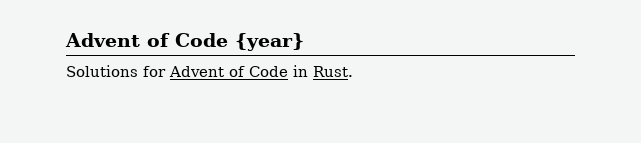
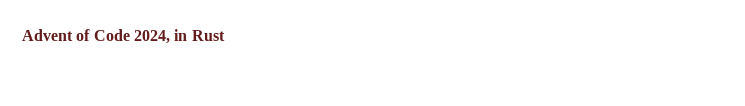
[65,33,304,51] [66,65,353,77] Advent of Code {year} // Solutions for Advent of Code in Rust. -> [22,29,225,44] Advent of Code 2024, in Rust

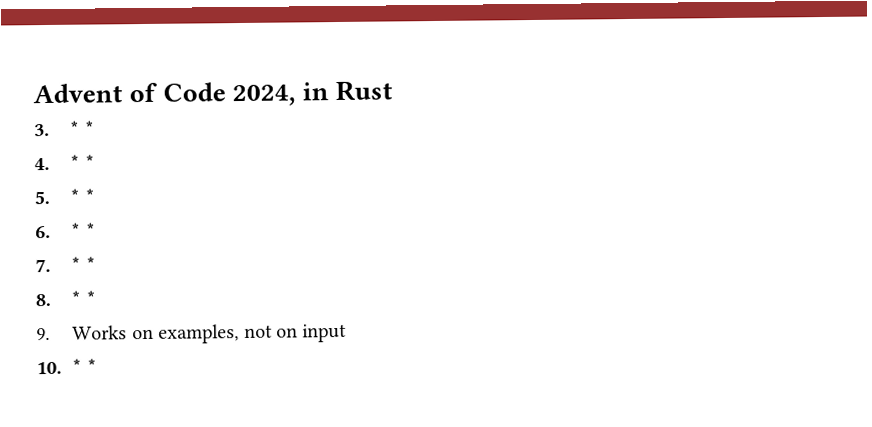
(225, 35) none -> [34,120,95,137] [34,154,95,171] [34,188,95,205] [35,222,96,239] [35,256,96,273] [35,290,96,307] [36,323,348,344] [36,358,97,375] // 3. * * // 4. * * // 5. * * // 6. * * // 7. * * // 8. * * // 9. Works on examples, not on input // 10. * *

